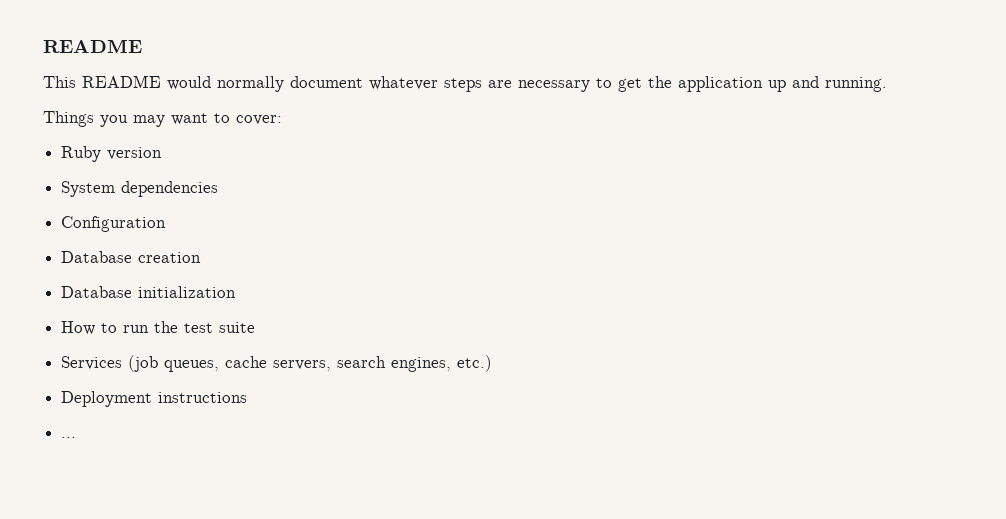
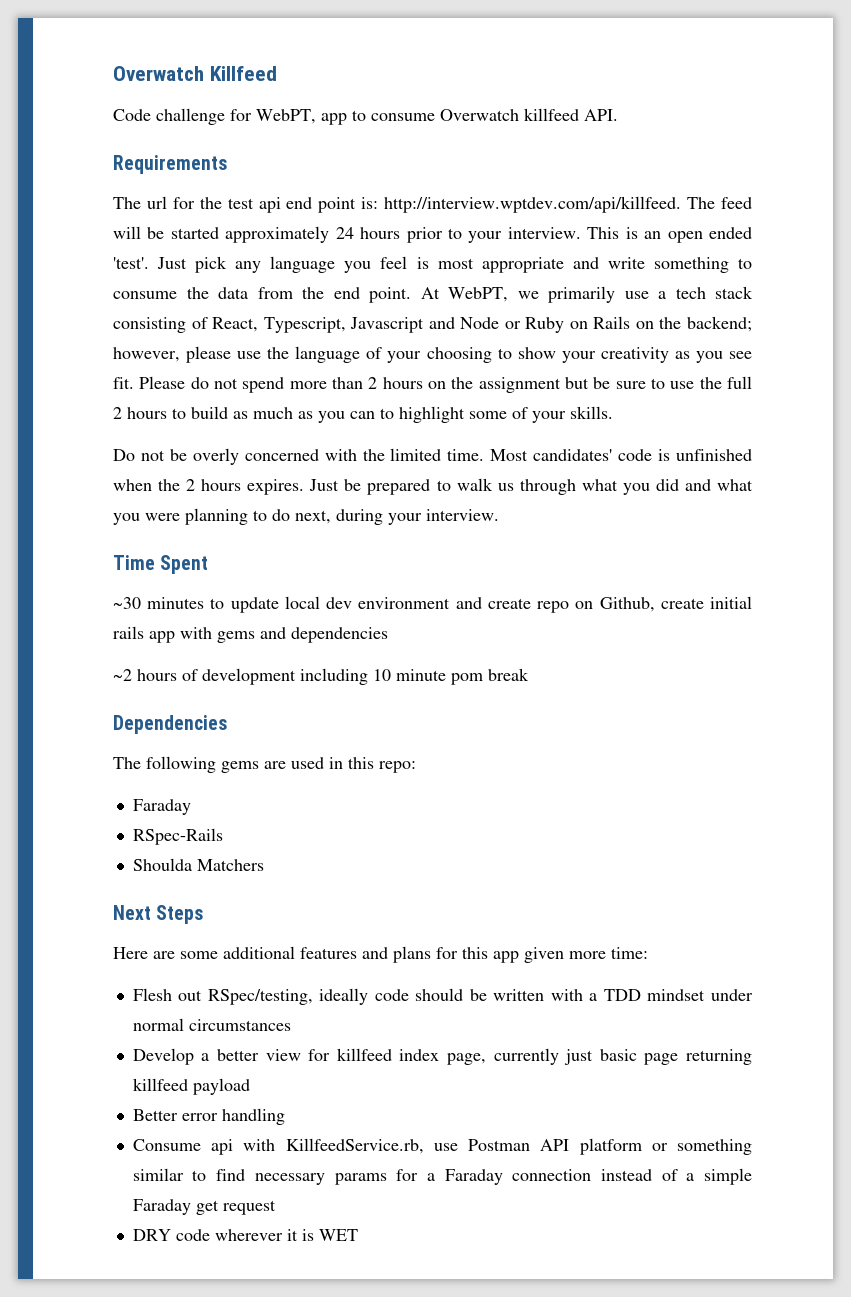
[43,39,142,53] [43,75,887,92] [43,111,282,127] [61,146,163,162] [61,181,219,197] [61,216,167,232] [61,251,202,263] [61,286,237,298] [61,321,256,335] [61,355,493,372] [61,391,248,407] [61,437,77,438] README // This README would normally document whatever steps are necessary to get the application up and running. // Things you may want to cover: // Ruby version // System dependencies // Configuration // Database creation // Database initialization // How to run the test suite // Services (job queues, cache servers, search engines, etc.) // Deployment instructions // ... -> [113,66,277,81] [113,108,618,125] [113,155,227,174] [113,196,752,213] [113,226,753,243] [113,256,753,273] [113,286,753,303] [113,316,753,333] [113,346,752,363] [113,376,752,393] [113,406,613,423] [113,448,752,465] [113,478,753,495] [113,508,499,525] [113,555,209,574] [113,596,752,613] [113,626,388,643] [113,668,529,685] [113,715,227,734] [113,756,416,773] [132,799,191,815] [132,828,223,845] [132,858,264,871] [113,905,204,924] [113,946,648,963] [132,988,753,1005] [132,1018,291,1031] [132,1048,753,1065] [132,1078,250,1095] [132,1108,285,1125] [132,1138,752,1155] [132,1168,753,1185] [132,1199,276,1215] [132,1229,358,1241] Overwatch Killfeed // Code challenge for WebPT, app to consume Overwatch killfeed API. // Requirements // The url for the test api end point is: http://interview.wptdev.com/api/killfeed. The feed will be started approximately 24 hours prior to your interview. This is an open ended 'test'. Just pick any language you feel is most appropriate and write something to consume the data from the end point. At WebPT, we primarily use a tech stack consisting of React, Typescript, Javascript and Node or Ruby on Rails on the backend; however, please use the language of your choosing to show your creativity as you see fit. Please do not spend more than 2 hours on the assignment but be sure to use the full 2 hours to build as much as you can to highlight some of your skills. // Do not be overly concerned with the limited time. Most candidates' code is unfinished when the 2 hours expires. Just be prepared to walk us through what you did and what you were planning to do next, during your interview. // Time Spent // ~30 minutes to update local dev environment and create repo on Github, create initial rails app with gems and dependencies // ~2 hours of development including 10 minute pom break // Dependencies // The following gems are used in this repo: // Faraday // RSpec-Rails // Shoulda Matchers // Next Steps // Here are some additional features and plans for this app given more time: // Flesh out RSpec/testing, ideally code should be written with a TDD mindset under normal circumstances // Develop a better view for killfeed index page, currently just basic page returning killfeed payload // Better error handling // Consume api with KillfeedService.rb, use Postman API platform or something similar to find necessary params for a Faraday connection instead of a simple Faraday get request // DRY code wherever it is WET

